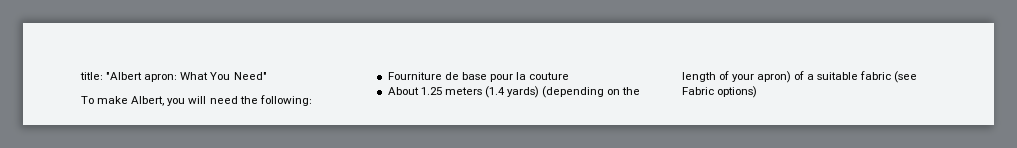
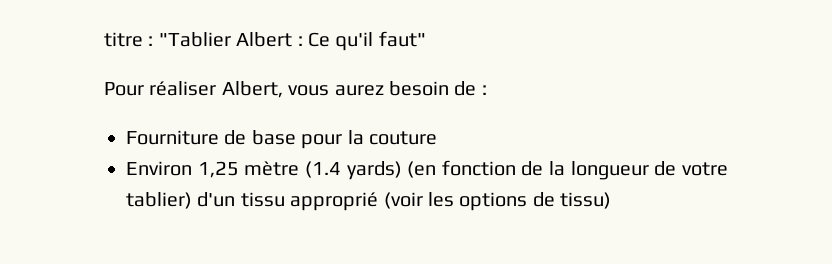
[80,72,267,82] [81,95,312,106] title: "Albert apron: What You Need" // To make Albert, you will need the following: -> [104,31,426,51] [104,81,487,98] titre : "Tablier Albert : Ce qu'il faut" // Pour réaliser Albert, vous aurez besoin de :
[387,86,641,98] [681,71,918,83] [681,86,757,98] About 1.25 meters (1.4 yards) (depending on the length of your apron) of a suitable fabric (see Fabric options) -> [126,160,728,180] [126,192,612,211] Environ 1,25 mètre (1.4 yards) (en fonction de la longueur de votre tablier) d'un tissu approprié (voir les options de tissu)

